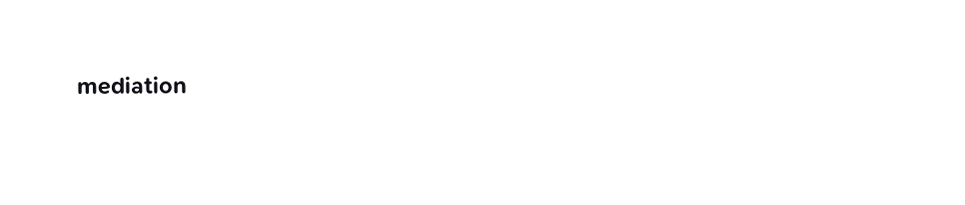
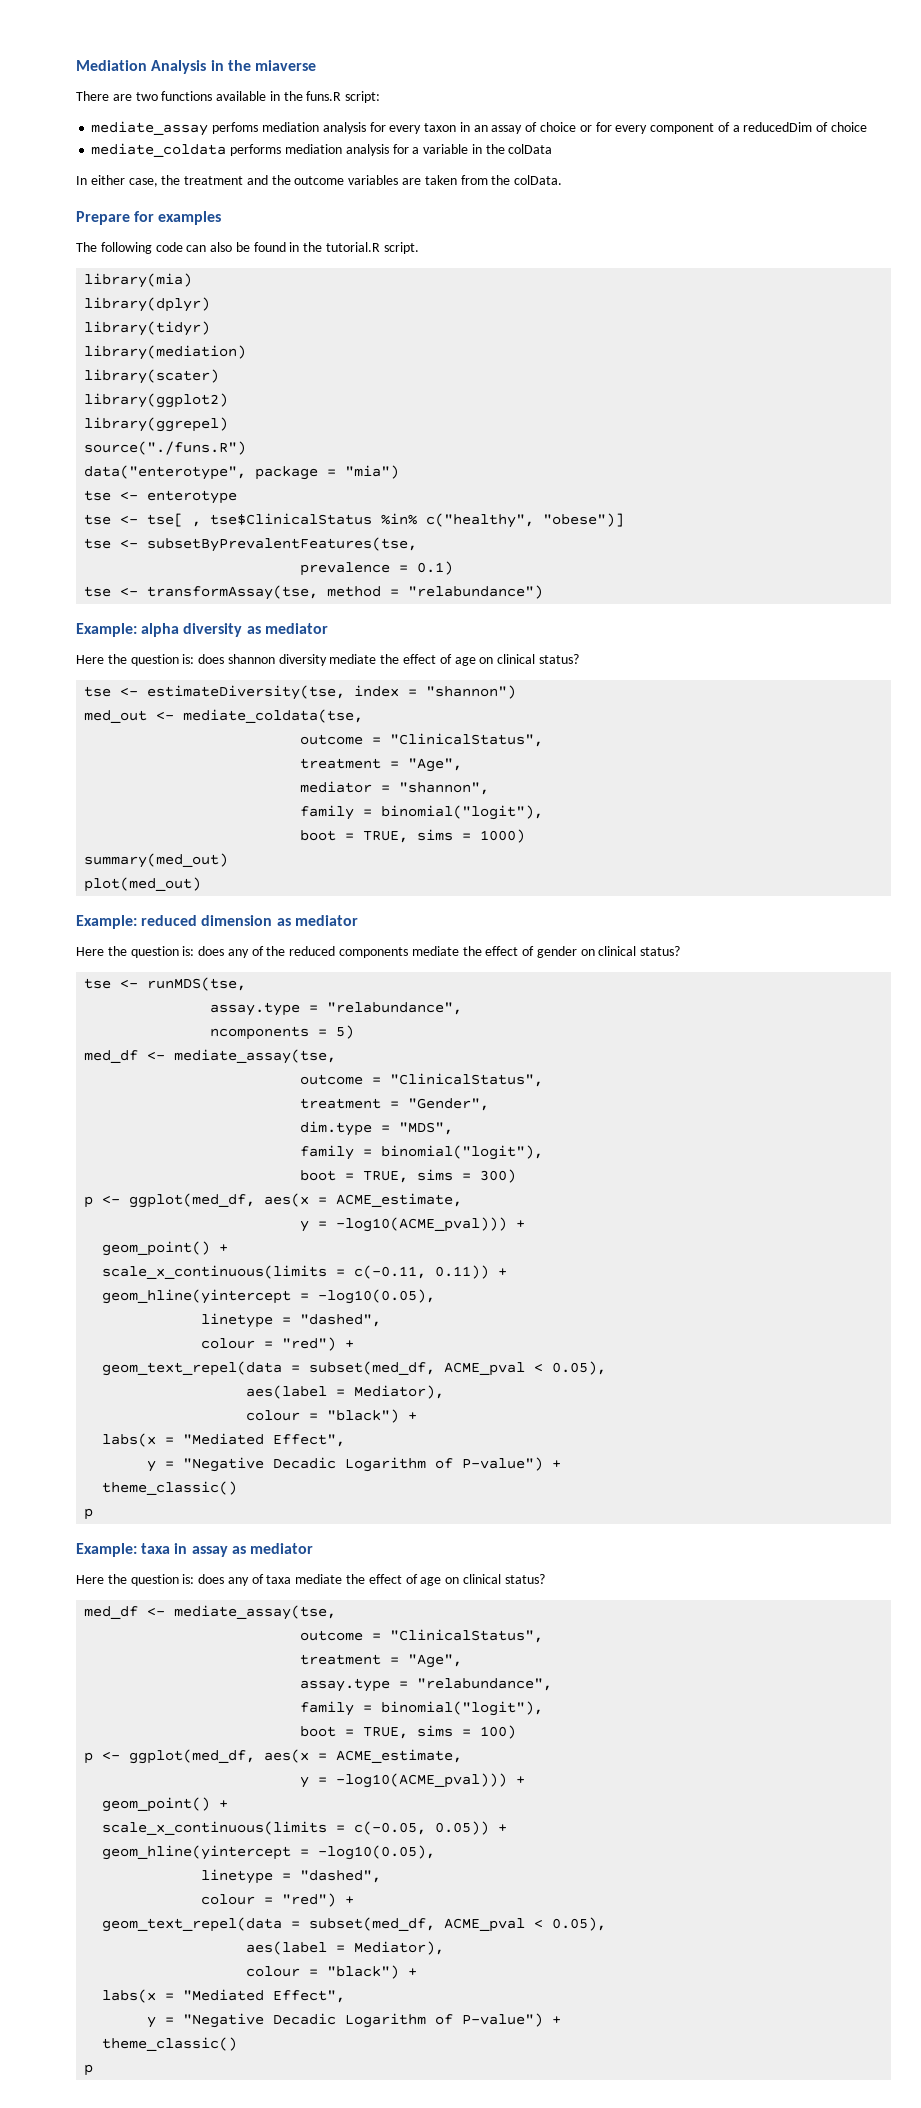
[76,76,187,96] mediation -> [76,60,317,74] [76,91,381,103] [91,121,867,136] [91,143,553,157] [76,175,563,187] [76,211,222,225] [76,242,419,254] [84,273,193,288] [84,297,211,312] [84,321,211,336] [84,345,247,360] [84,369,220,384] [84,393,229,408] [84,417,229,432] [84,441,247,455] [84,465,400,480] [84,490,238,504] [84,513,625,528] [84,537,418,552] [300,561,454,576] [84,585,544,600] [76,623,328,637] [76,654,579,666] [84,685,517,700] [84,709,364,723] [300,733,544,747] [300,758,463,772] [300,781,490,795] [300,805,544,820] [300,829,526,843] [84,853,229,868] [84,877,202,892] [76,915,358,929] [76,946,681,958] [84,977,247,991] [210,1002,463,1016] [210,1025,355,1040] [84,1049,337,1064] [300,1073,544,1087] [300,1098,490,1111] [300,1121,454,1136] [300,1145,544,1160] [300,1169,517,1183] [84,1193,463,1208] [300,1217,526,1232] [102,1241,229,1256] [102,1265,508,1279] [102,1289,436,1304] [201,1313,382,1328] [201,1337,355,1351] [102,1361,607,1376] [246,1385,445,1399] [246,1409,418,1423] [102,1433,346,1447] [147,1457,562,1472] [102,1481,238,1495] [84,1508,94,1520] [76,1543,313,1557] [76,1574,545,1586] [84,1605,337,1620] [300,1629,544,1643] [300,1654,463,1668] [300,1678,553,1692] [300,1701,544,1716] [300,1725,517,1739] [84,1749,463,1764] [300,1773,526,1788] [102,1797,229,1812] [102,1821,508,1835] [102,1845,436,1860] [201,1869,382,1884] [201,1893,355,1907] [102,1917,607,1932] [246,1941,445,1955] [246,1965,418,1979] [102,1989,346,2003] [147,2013,562,2028] [102,2037,238,2051] [84,2064,94,2076] Mediation Analysis in the miaverse // There are two functions available in the funs.R script: // mediate_assay perfoms mediation analysis for every taxon in an assay of choice or for every component of a reducedDim of choice // mediate_coldata performs mediation analysis for a variable in the colData // In either case, the treatment and the outcome variables are taken from the colData. // Prepare for examples // The following code can also be found in the tutorial.R script. // library(mia) // library(dplyr) // library(tidyr) // library(mediation) // library(scater) // library(ggplot2) // library(ggrepel) // source("./funs.R") // data("enterotype", package = "mia") // tse <- enterotype // tse <- tse[ , tse$ClinicalStatus %in% c("healthy", "obese")] // tse <- subsetByPrevalentFeatures(tse, // prevalence = 0.1) // tse <- transformAssay(tse, method = "relabundance") // Example: alpha diversity as mediator // Here the question is: does shannon diversity mediate the effect of age on clinical status? // tse <- estimateDiversity(tse, index = "shannon") // med_out <- mediate_coldata(tse, // outcome = "ClinicalStatus", // treatment = "Age", // mediator = "shannon", // family = binomial("logit"), // boot = TRUE, sims = 1000) // summary(med_out) // plot(med_out) // Example: reduced dimension as mediator // Here the question is: does any of the reduced components mediate the effect of gender on clinical status? // tse <- runMDS(tse, // assay.type = "relabundance", // ncomponents = 5) // med_df <- mediate_assay(tse, // outcome = "ClinicalStatus", // treatment = "Gender", // dim.type = "MDS", // family = binomial("logit"), // boot = TRUE, sims = 300) // p <- ggplot(med_df, aes(x = ACME_estimate, // y = -log10(ACME_pval))) + // geom_point() + // scale_x_continuous(limits = c(-0.11, 0.11)) + // geom_hline(yintercept = -log10(0.05), // linetype = "dashed", // colour = "red") + // geom_text_repel(data = subset(med_df, ACME_pval < 0.05), // aes(label = Mediator), // colour = "black") + // labs(x = "Mediated Effect", // y = "Negative Decadic Logarithm of P-value") + // theme_classic() // p // Example: taxa in assay as mediator // Here the question is: does any of taxa mediate the effect of age on clinical status? // med_df <- mediate_assay(tse, // outcome = "ClinicalStatus", // treatment = "Age", // assay.type = "relabundance", // family = binomial("logit"), // boot = TRUE, sims = 100) // p <- ggplot(med_df, aes(x = ACME_estimate, // y = -log10(ACME_pval))) + // geom_point() + // scale_x_continuous(limits = c(-0.05, 0.05)) + // geom_hline(yintercept = -log10(0.05), // linetype = "dashed", // colour = "red") + // geom_text_repel(data = subset(med_df, ACME_pval < 0.05), // aes(label = Mediator), // colour = "black") + // labs(x = "Mediated Effect", // y = "Negative Decadic Logarithm of P-value") + // theme_classic() // p

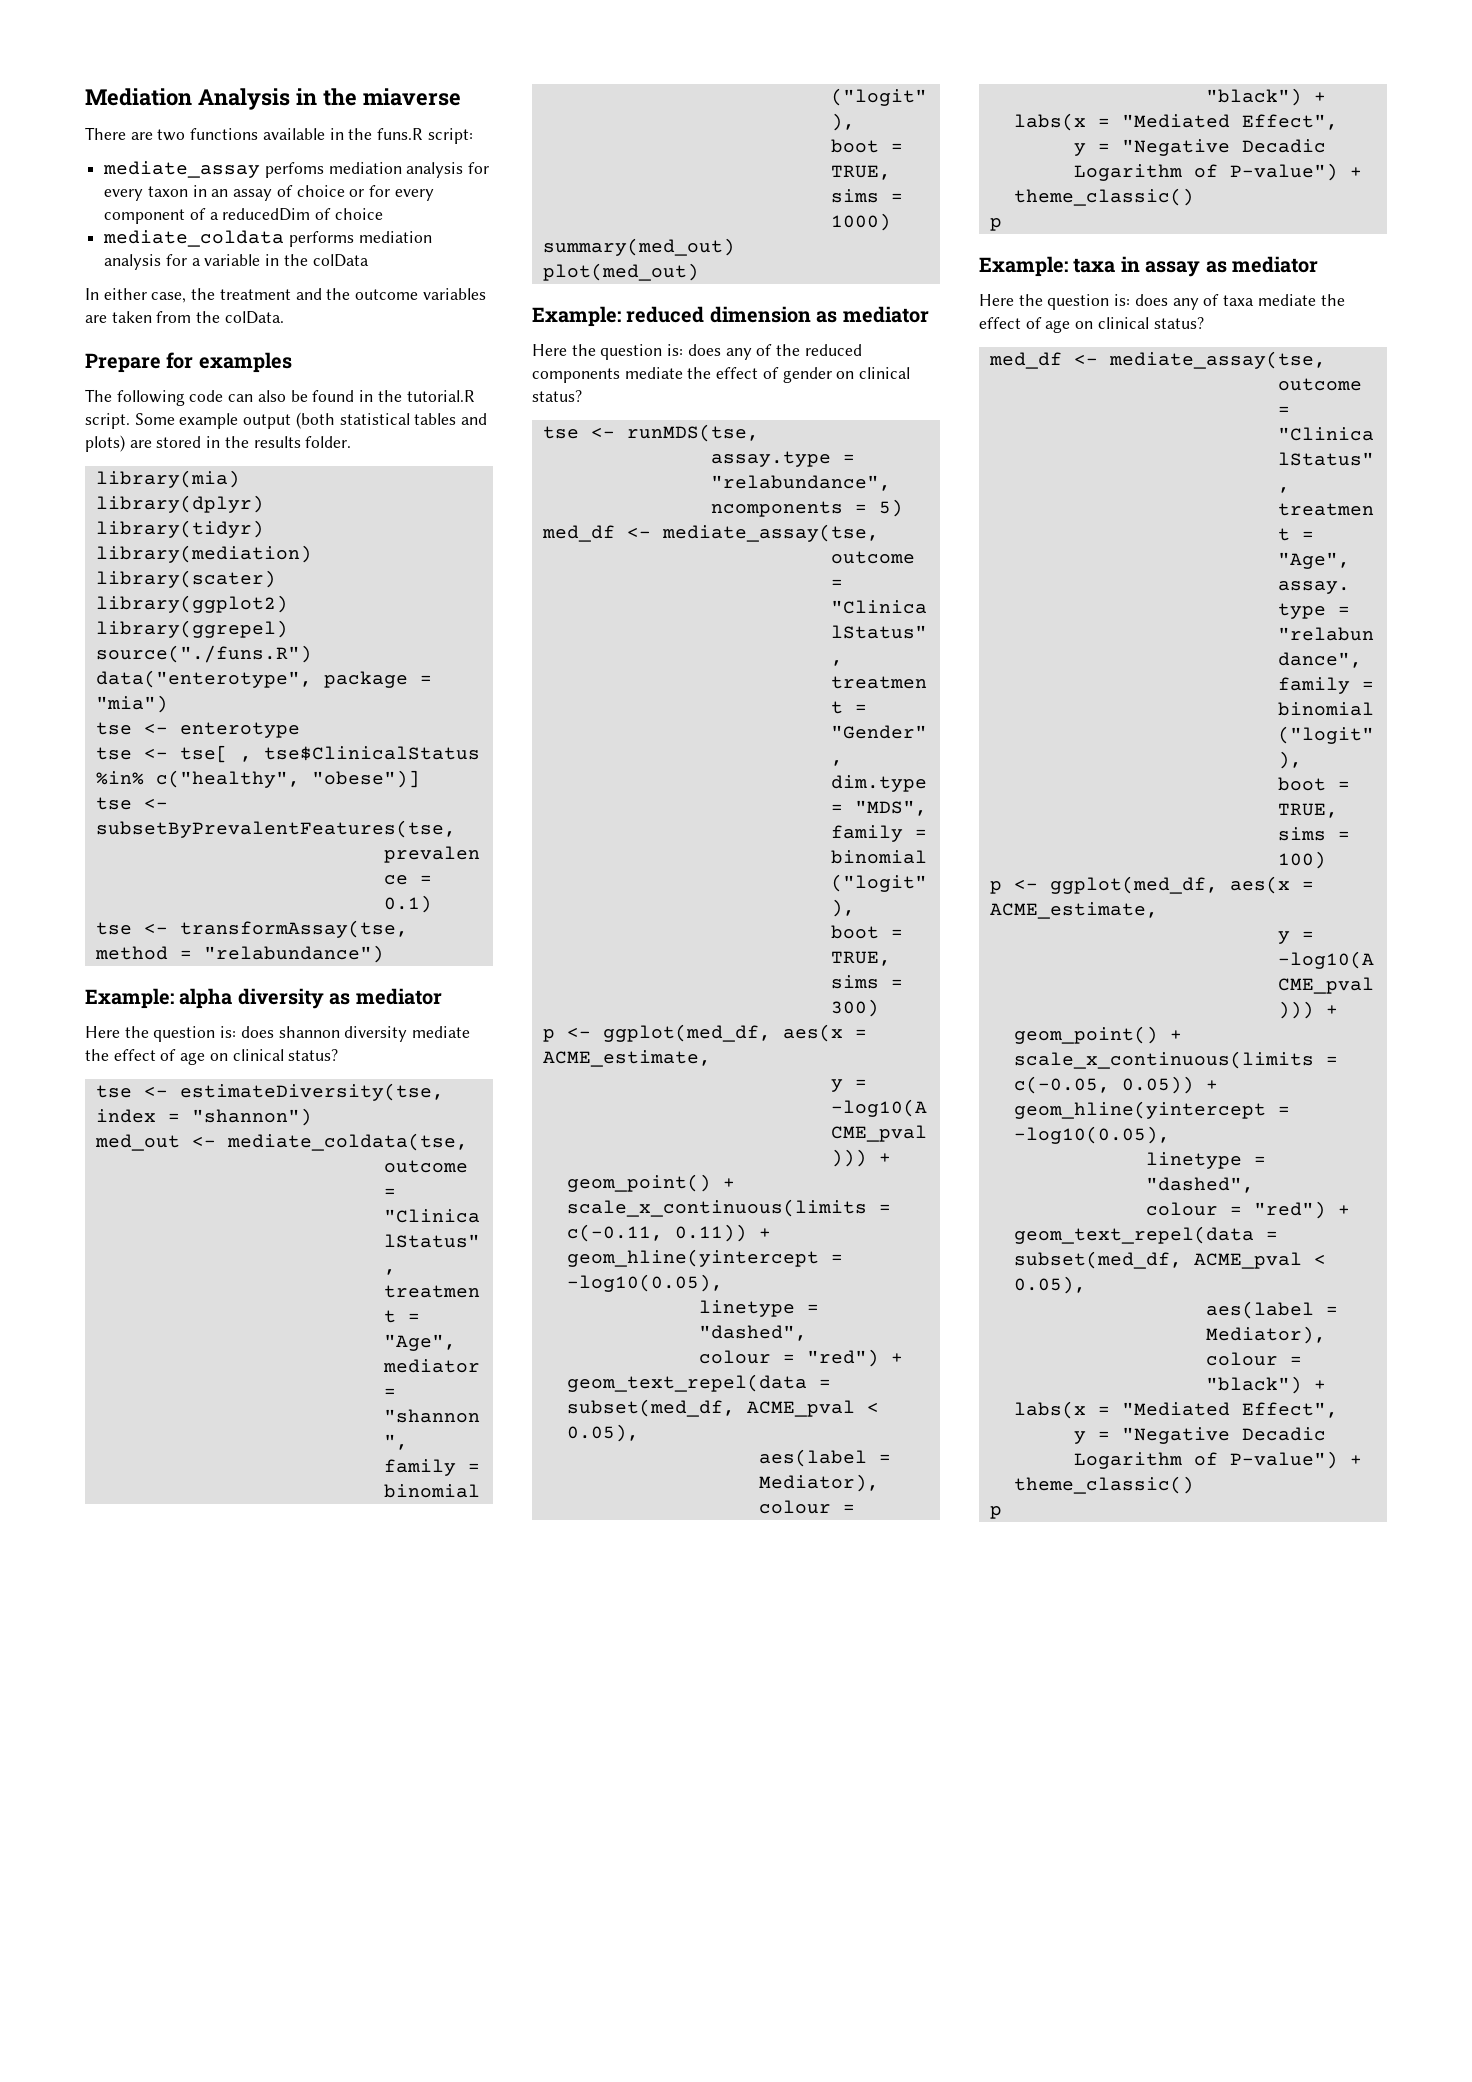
(419, 248) none -> [134,412,488,429] [85,435,352,452] Some example output (both statistical tables and plots) are stored in the results folder.

